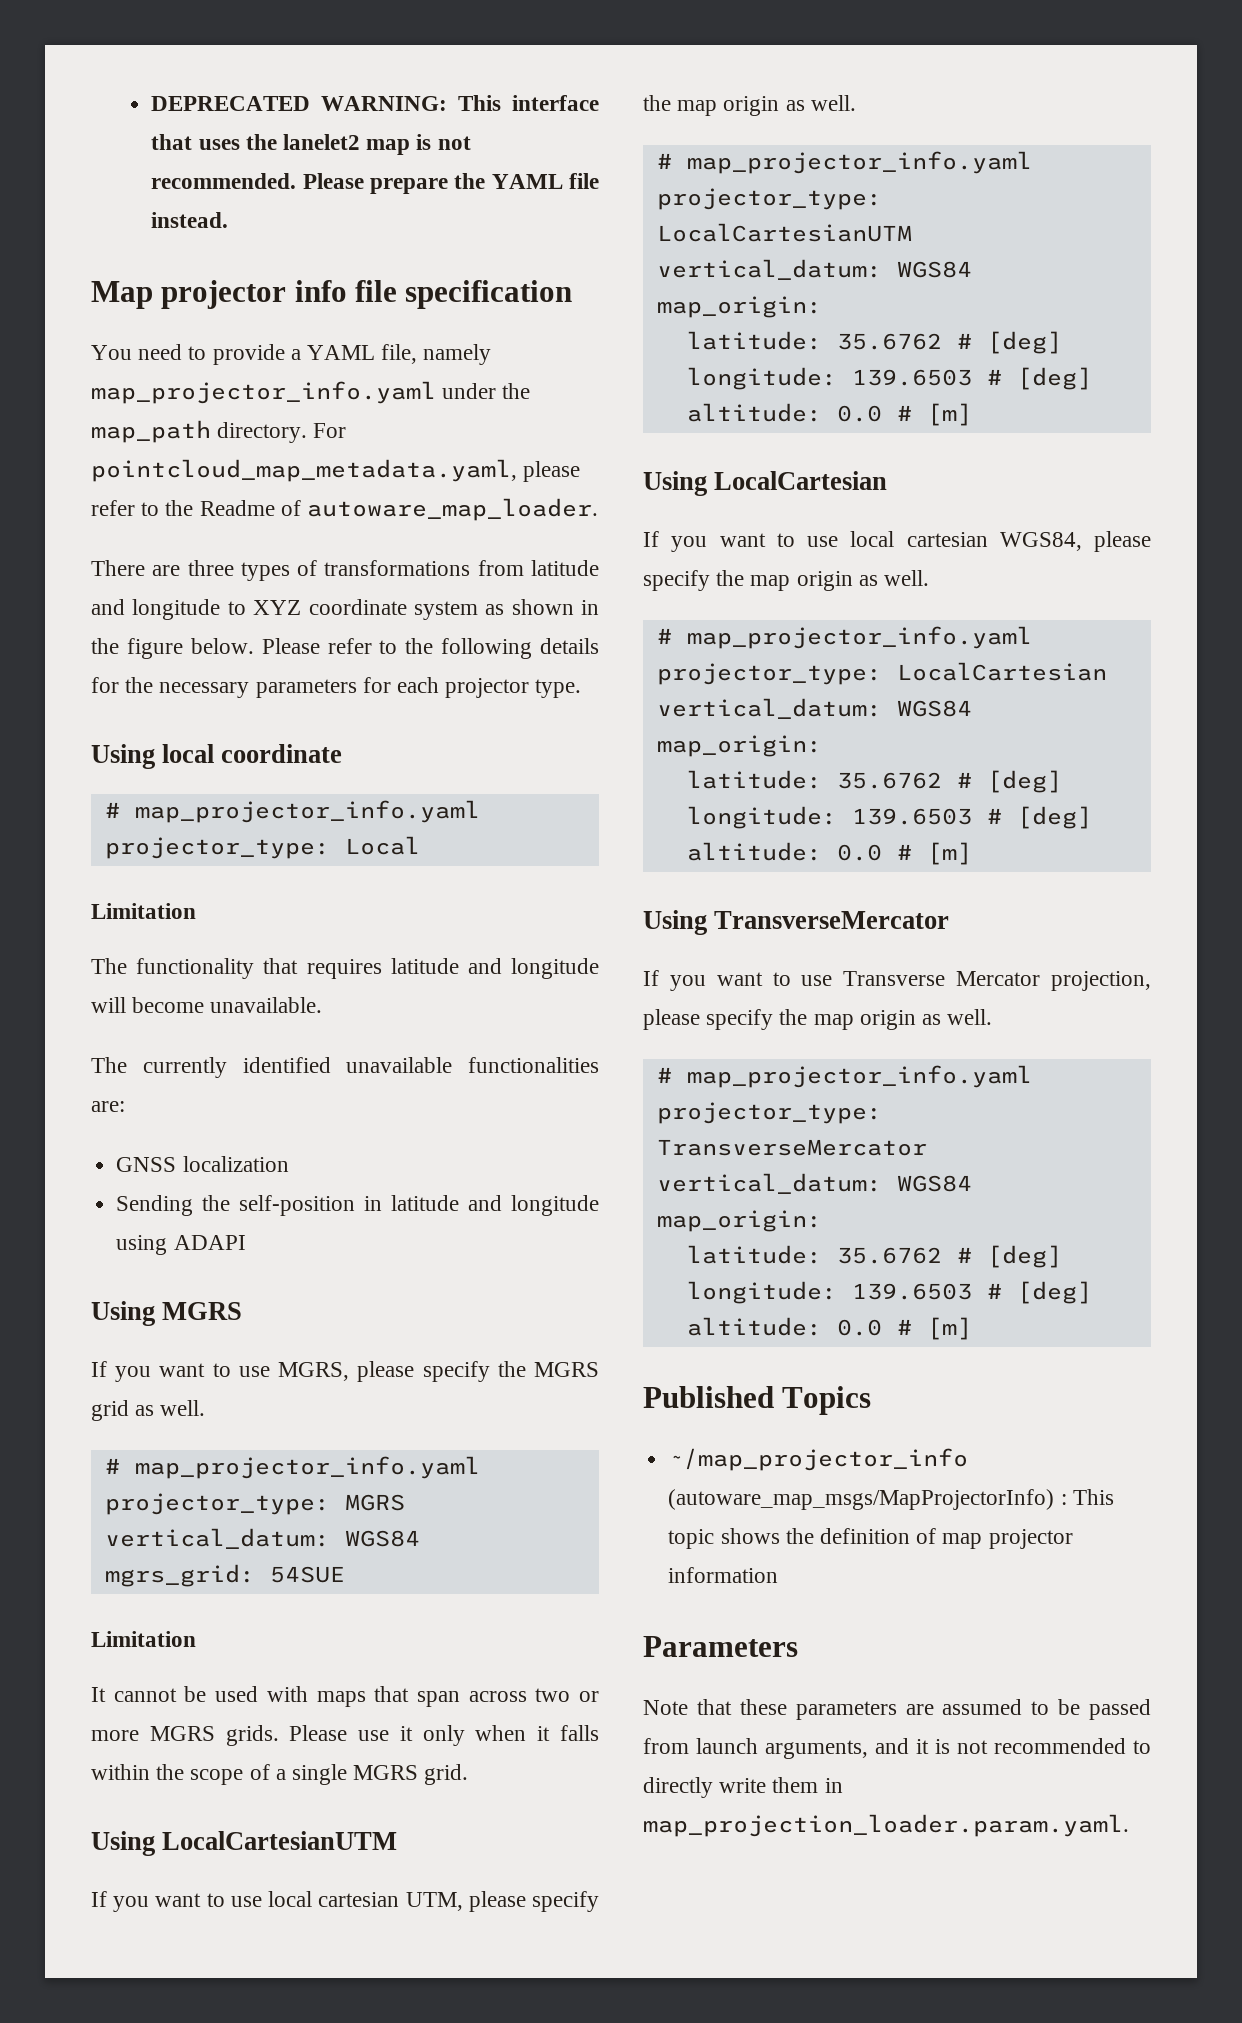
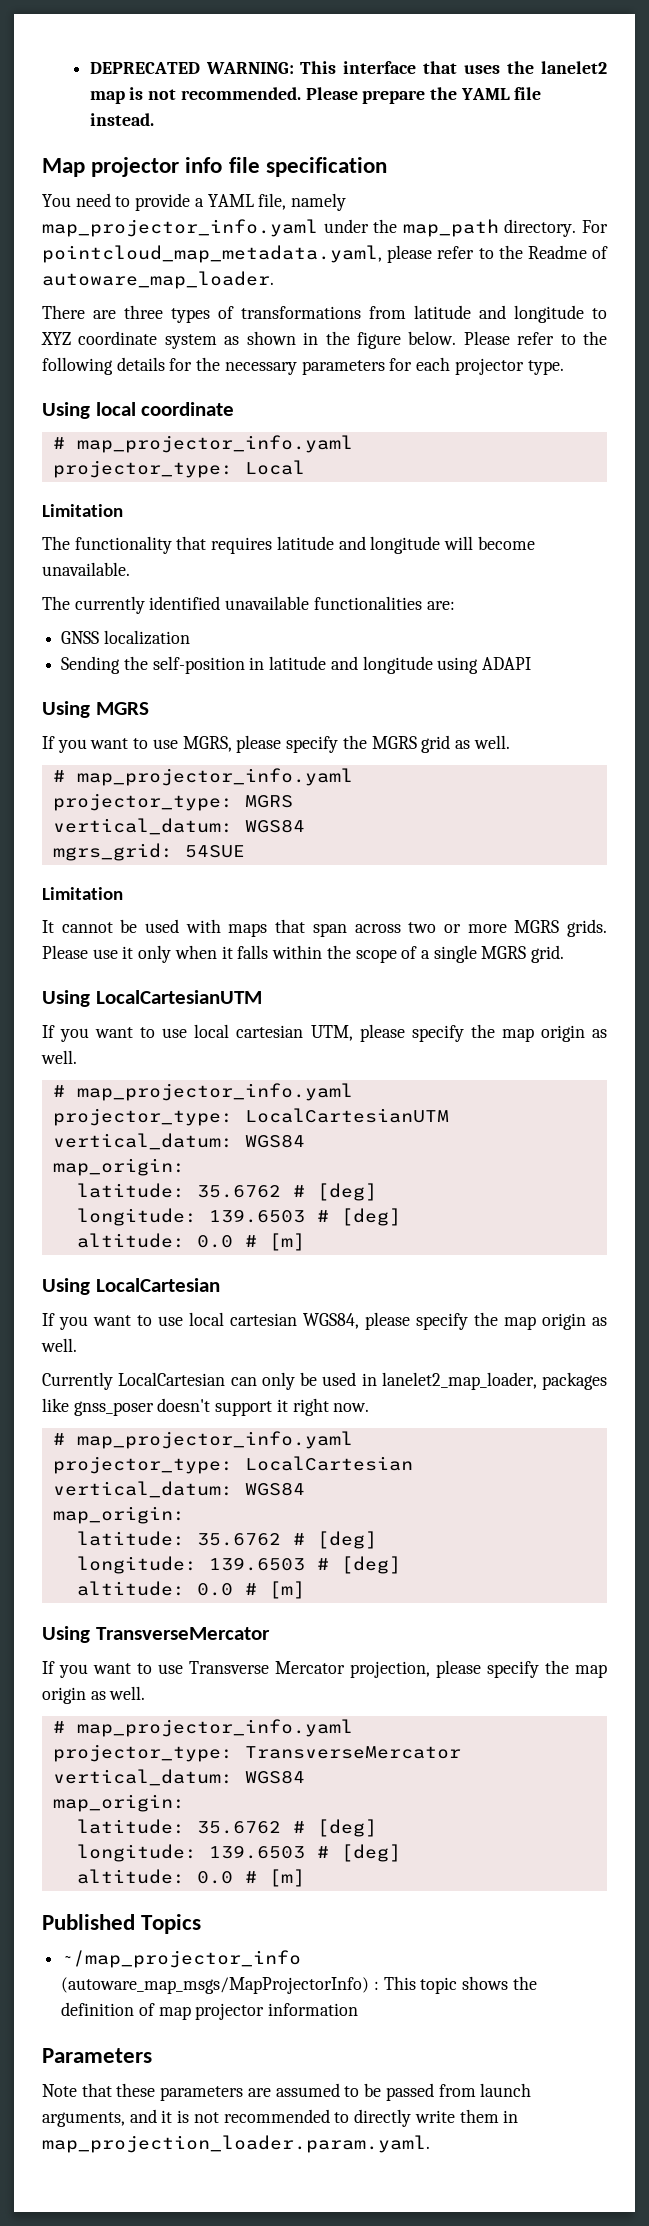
(930, 578) none -> [42,1372,607,1390] [42,1398,370,1416] // Currently LocalCartesian can only be used in lanelet2_map_loader, packages like gnss_poser doesn't support it right now.

